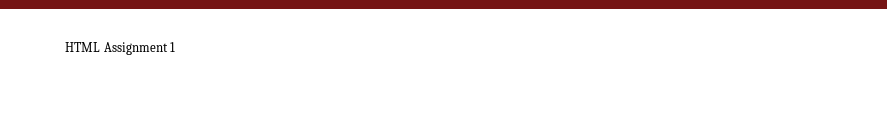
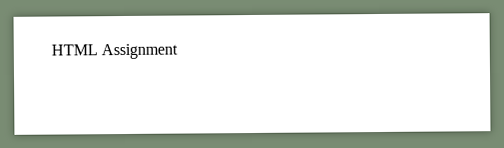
[170,42,176,52] 1 -> (179, 51) none

